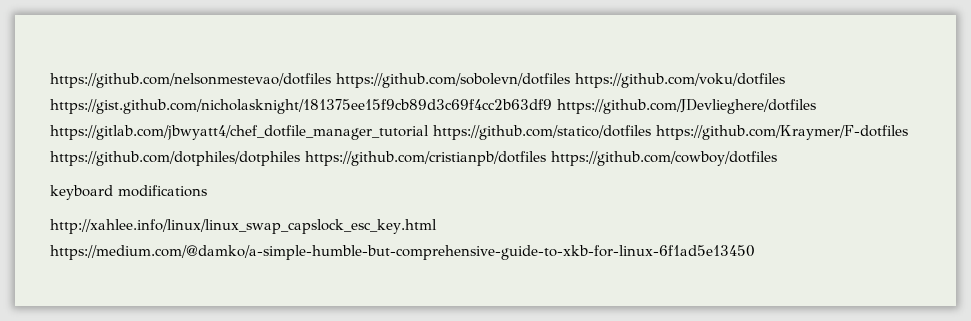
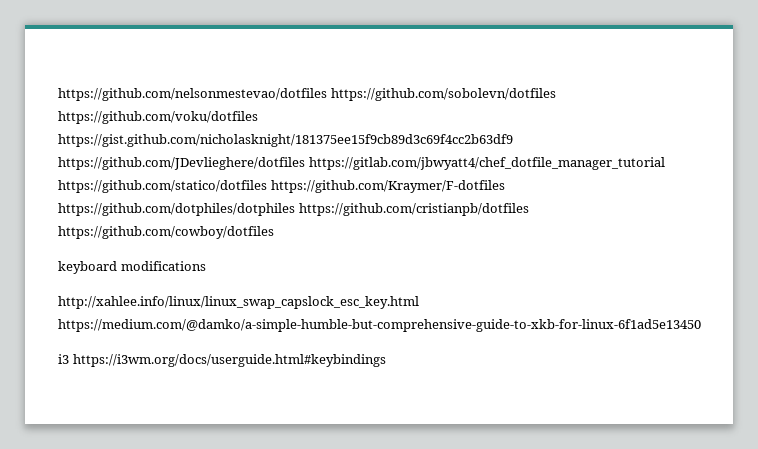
(755, 252) none -> [58,354,386,367] // i3 https://i3wm.org/docs/userguide.html#keybindings

